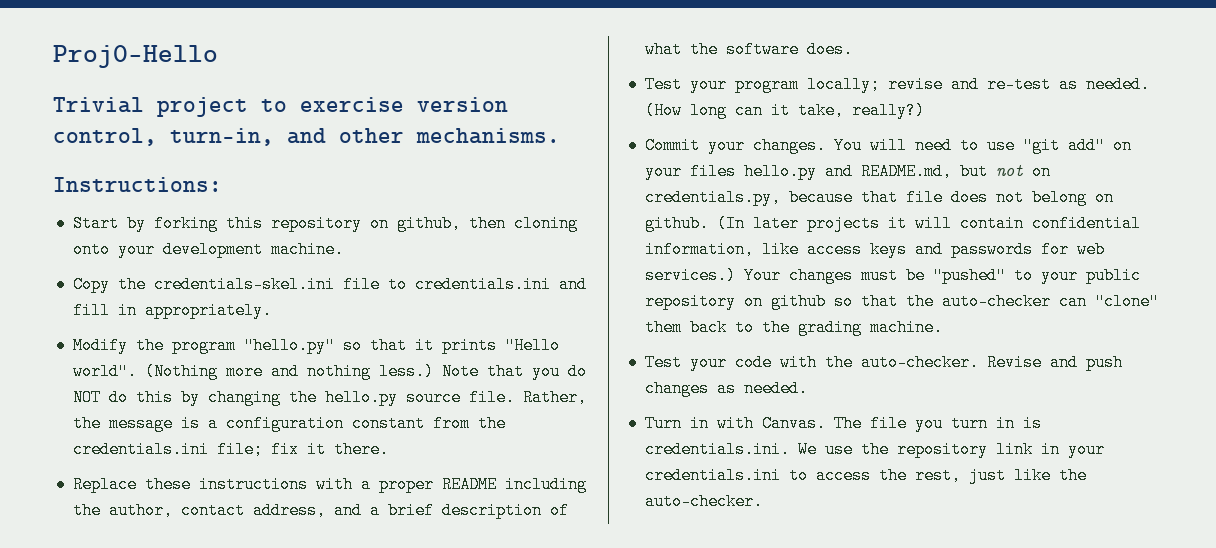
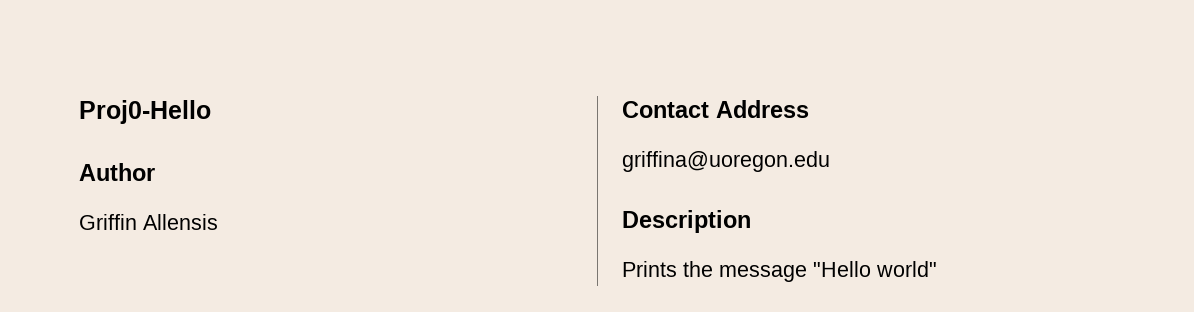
[53,97,508,117] [53,128,560,146] [53,177,222,192] [72,215,578,232] [72,241,344,258] [72,276,587,293] [72,302,272,319] [72,337,560,354] [72,363,587,380] [72,389,587,406] [72,415,506,432] [72,441,389,458] [72,476,587,493] [72,502,569,519] [644,41,853,58] [644,76,1150,93] [644,102,925,119] [644,137,1132,154] [644,163,1051,180] [644,189,1114,206] [644,215,1141,232] [644,241,1105,258] [644,267,1141,284] [644,293,1159,310] [644,319,943,336] [644,354,1123,371] [644,380,808,397] [644,415,1042,432] [644,441,1105,458] [644,467,1087,484] [644,493,763,510] Trivial project to exercise version control, turn-in, and other mechanisms. // Instructions: // Start by forking this repository on github, then cloning onto your development machine. // Copy the credentials-skel.ini file to credentials.ini and fill in appropriately. // Modify the program "hello.py" so that it prints "Hello world". (Nothing more and nothing less.) Note that you do NOT do this by changing the hello.py source file. Rather, the message is a configuration constant from the credentials.ini file; fix it there. // Replace these instructions with a proper README including the author, contact address, and a brief description of what the software does. // Test your program locally; revise and re-test as needed. (How long can it take, really?) // Commit your changes. You will need to use "git add" on your files hello.py and README.md, but not on credentials.py, because that file does not belong on github. (In later projects it will contain confidential information, like access keys and passwords for web services.) Your changes must be "pushed" to your public repository on github so that the auto-checker can "clone" them back to the grading machine. // Test your code with the auto-checker. Revise and push changes as needed. // Turn in with Canvas. The file you turn in is credentials.ini. We use the repository link in your credentials.ini to access the rest, just like the auto-checker. -> [79,163,155,181] [79,214,218,230] [622,100,809,118] [622,151,830,172] [622,210,751,233] [622,261,937,282] Author // Griffin Allensis // Contact Address // griffina@uoregon.edu // Description // Prints the message "Hello world"

